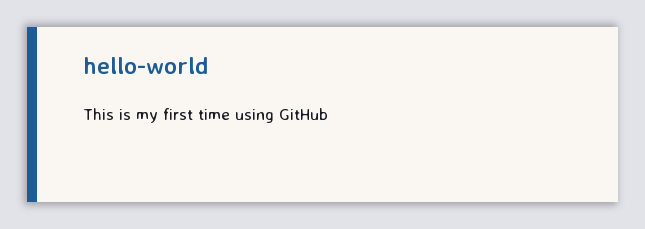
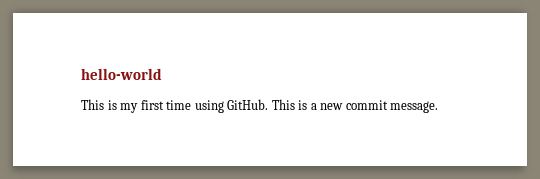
[279,108,328,120] GitHub -> [227,99,439,113] GitHub. This is a new commit message.

